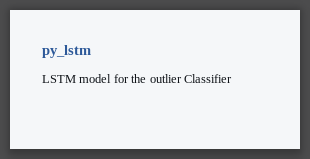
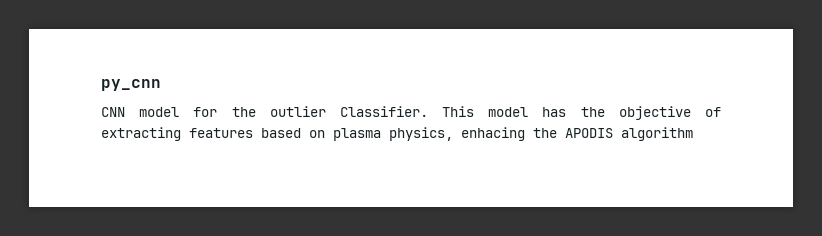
[42,45,91,58] [42,75,76,83] py_lstm // LSTM -> [101,79,161,91] [101,107,125,117] py_cnn // CNN
[183,74,232,83] Classifier -> [339,106,721,120] [101,127,693,141] Classifier. This model has the objective of extracting features based on plasma physics, enhacing the APODIS algorithm

